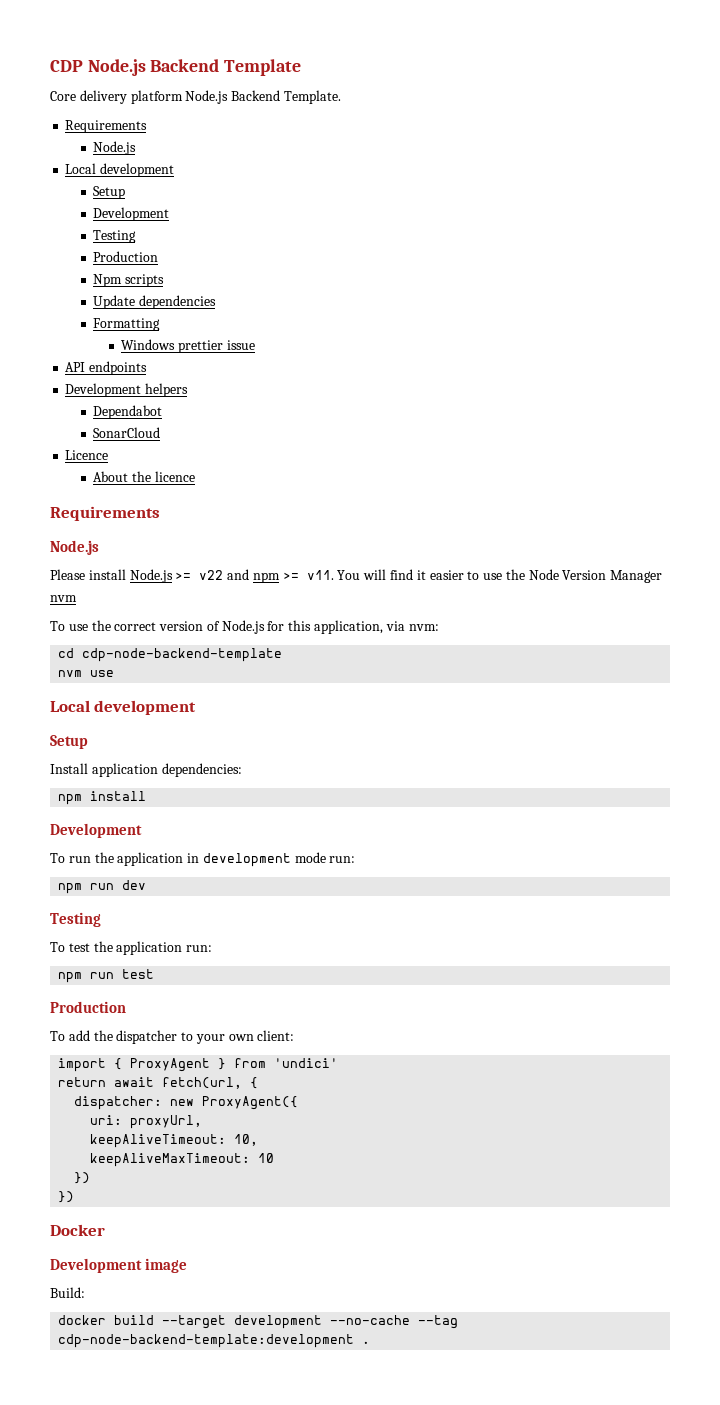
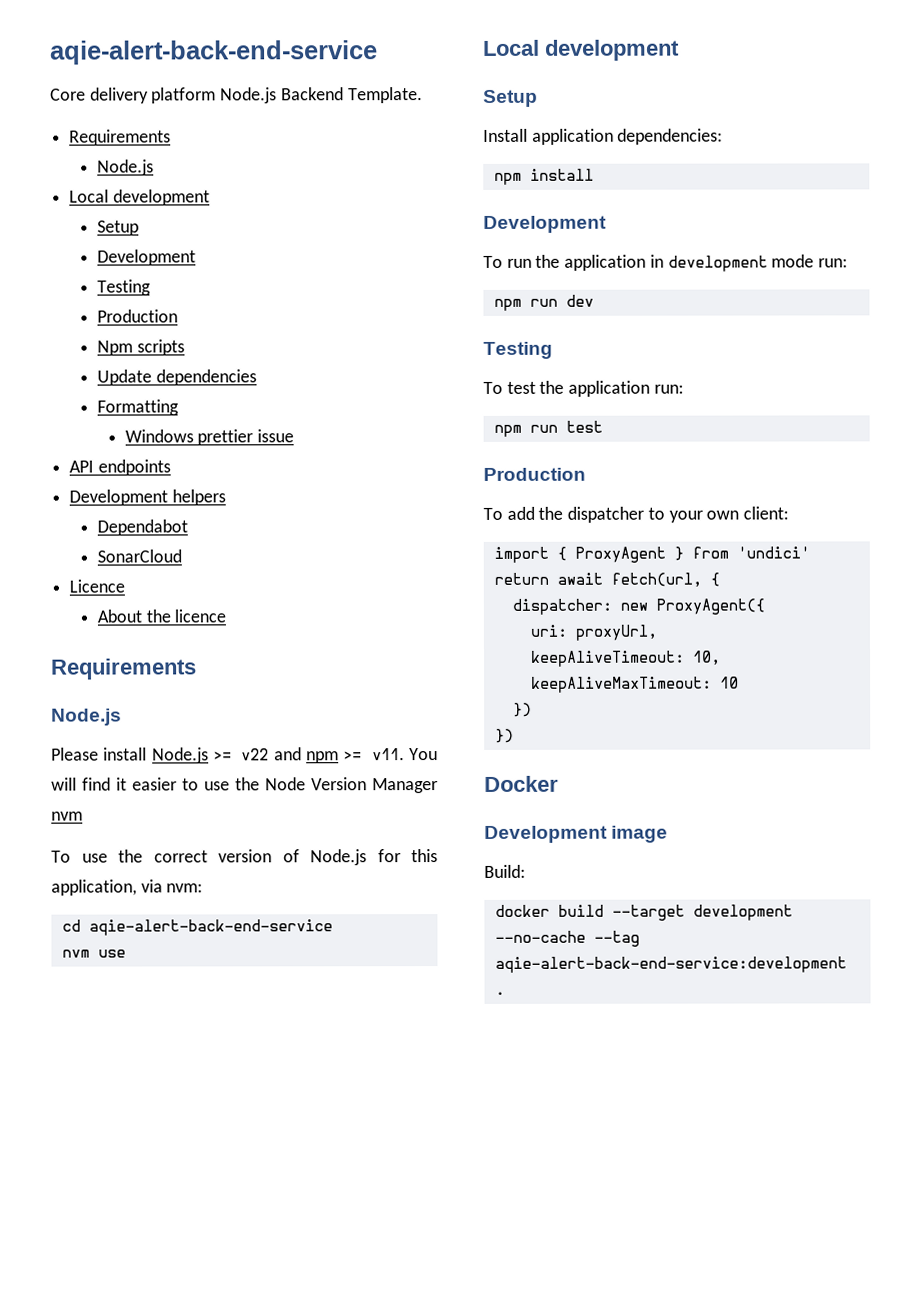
[50,59,302,76] CDP Node.js Backend Template -> [50,40,378,65] aqie-alert-back-end-service
[82,648,283,662] cdp-node-backend-template -> [88,919,333,936] aqie-alert-back-end-service
[58,1334,355,1348] cdp-node-backend-template:development -> [494,956,847,973] aqie-alert-back-end-service:development

